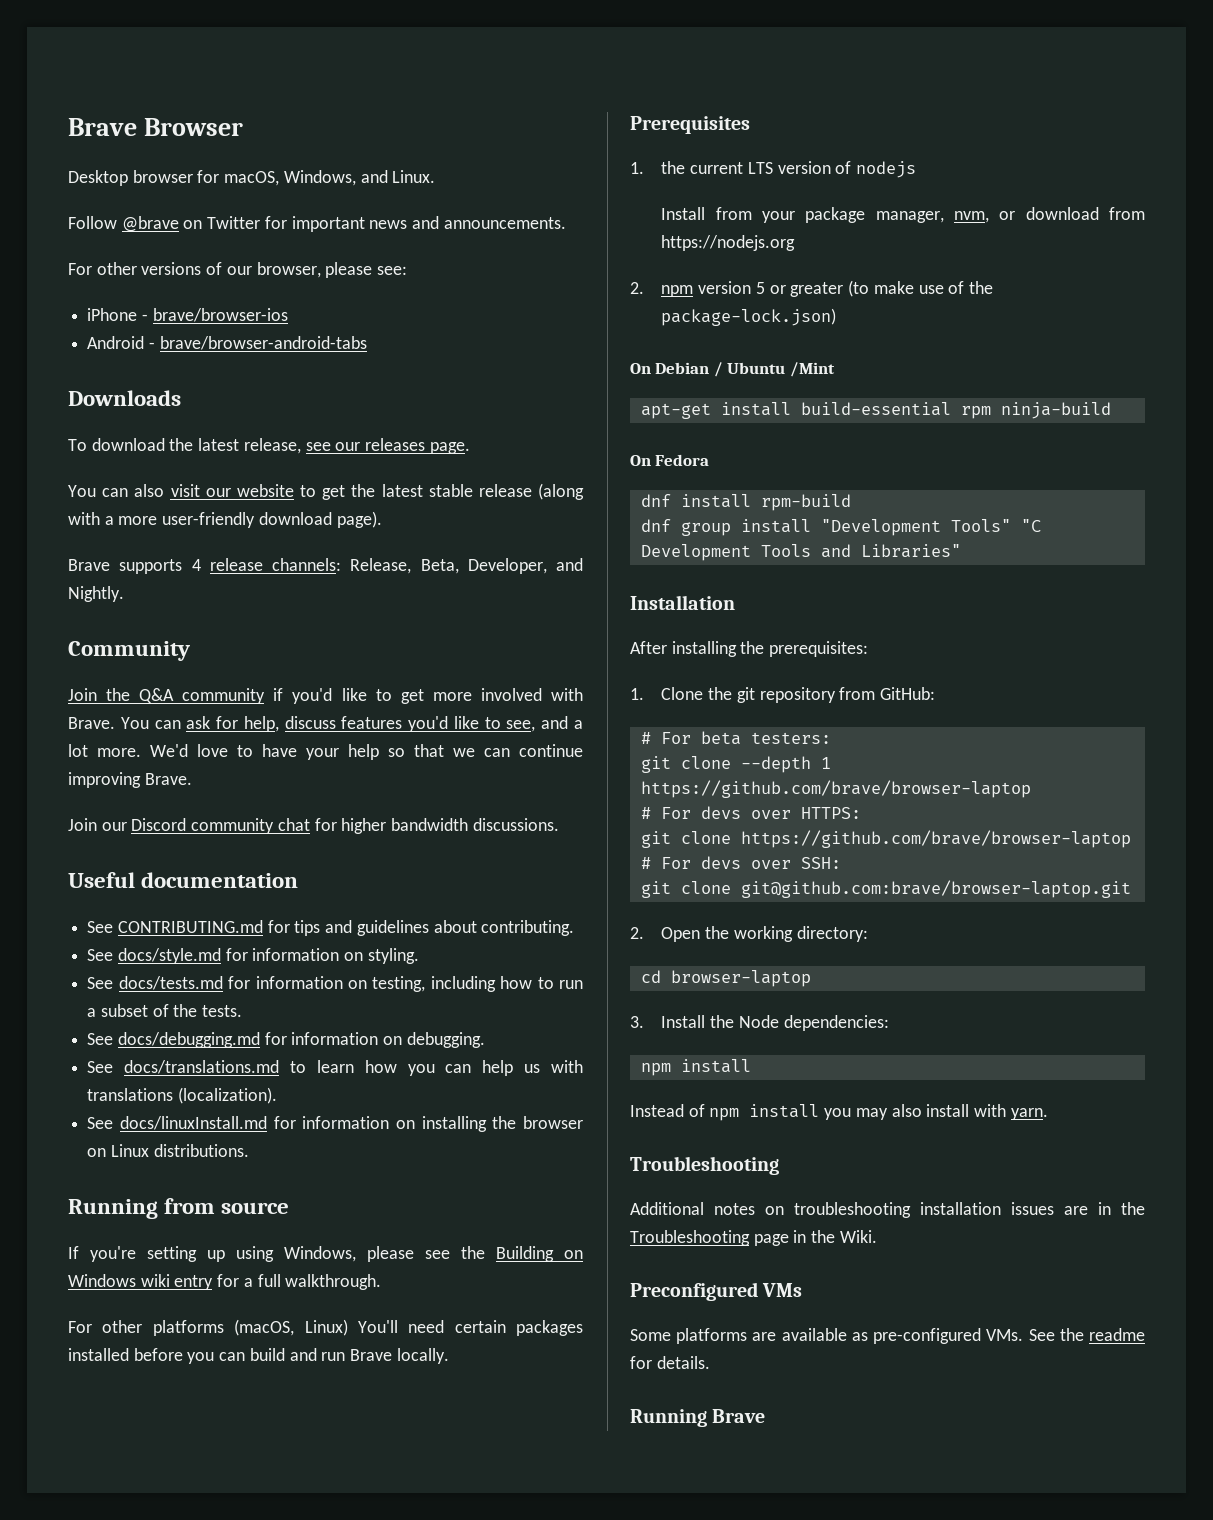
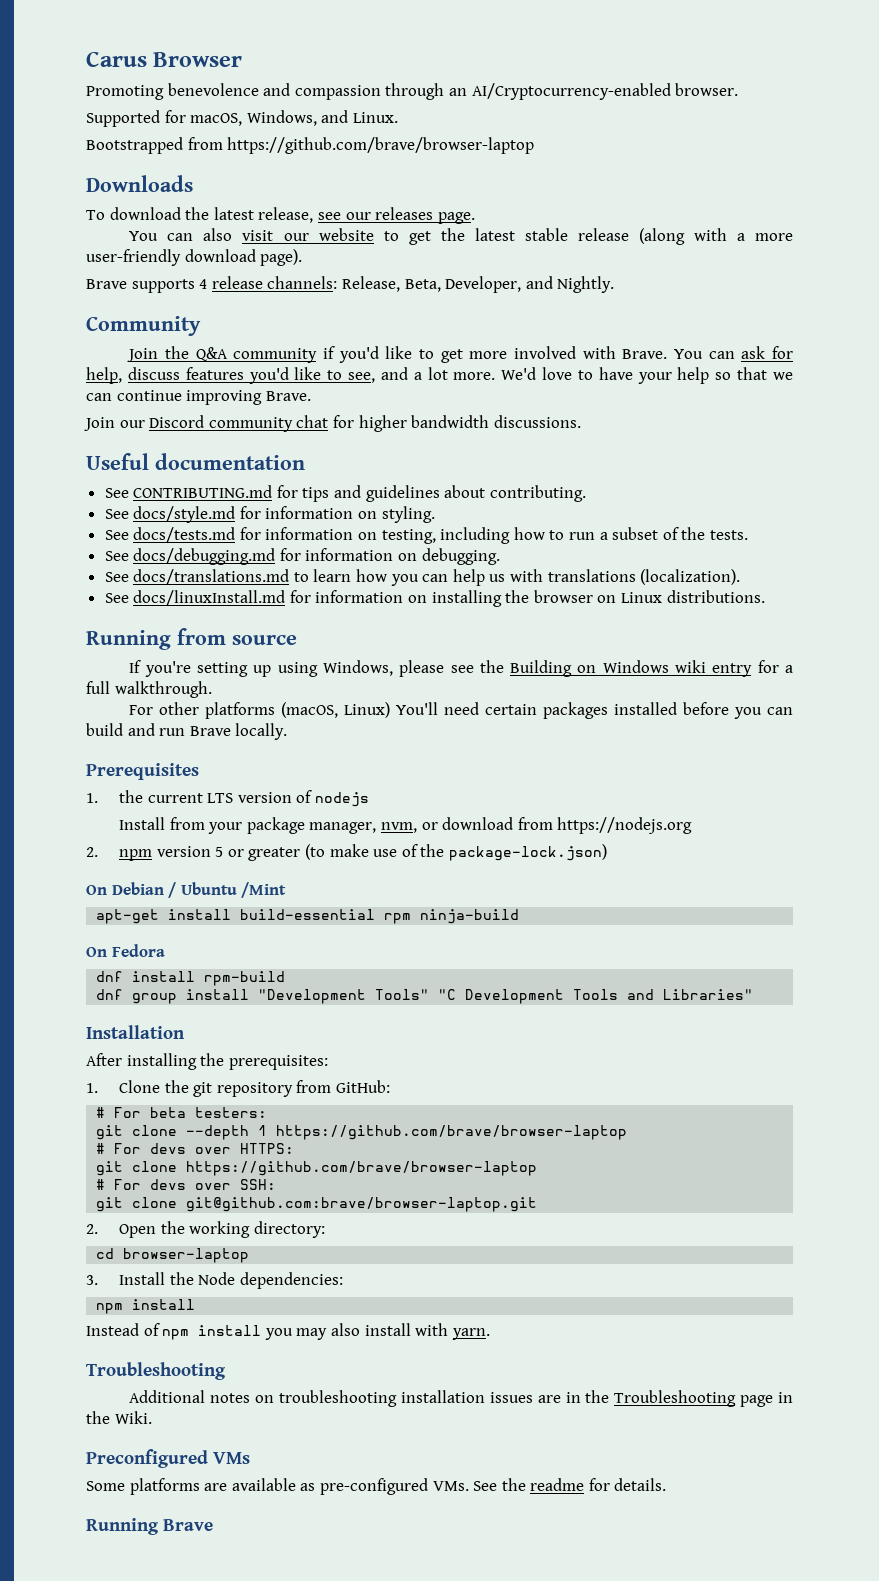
[68,118,137,136] Brave -> [86,52,147,67] Carus
[68,170,193,186] Desktop browser -> [86,83,739,100] [86,110,160,127] Promoting benevolence and compassion through an AI/Cryptocurrency-enabled browser. // Supported
[68,216,566,232] [68,262,408,278] [87,308,288,322] [87,336,367,350] Follow @brave on Twitter for important news and announcements. // For other versions of our browser, please see: // iPhone - brave/browser-ios // Android - brave/browser-android-tabs -> [86,137,535,154] Bootstrapped from https://github.com/brave/browser-laptop

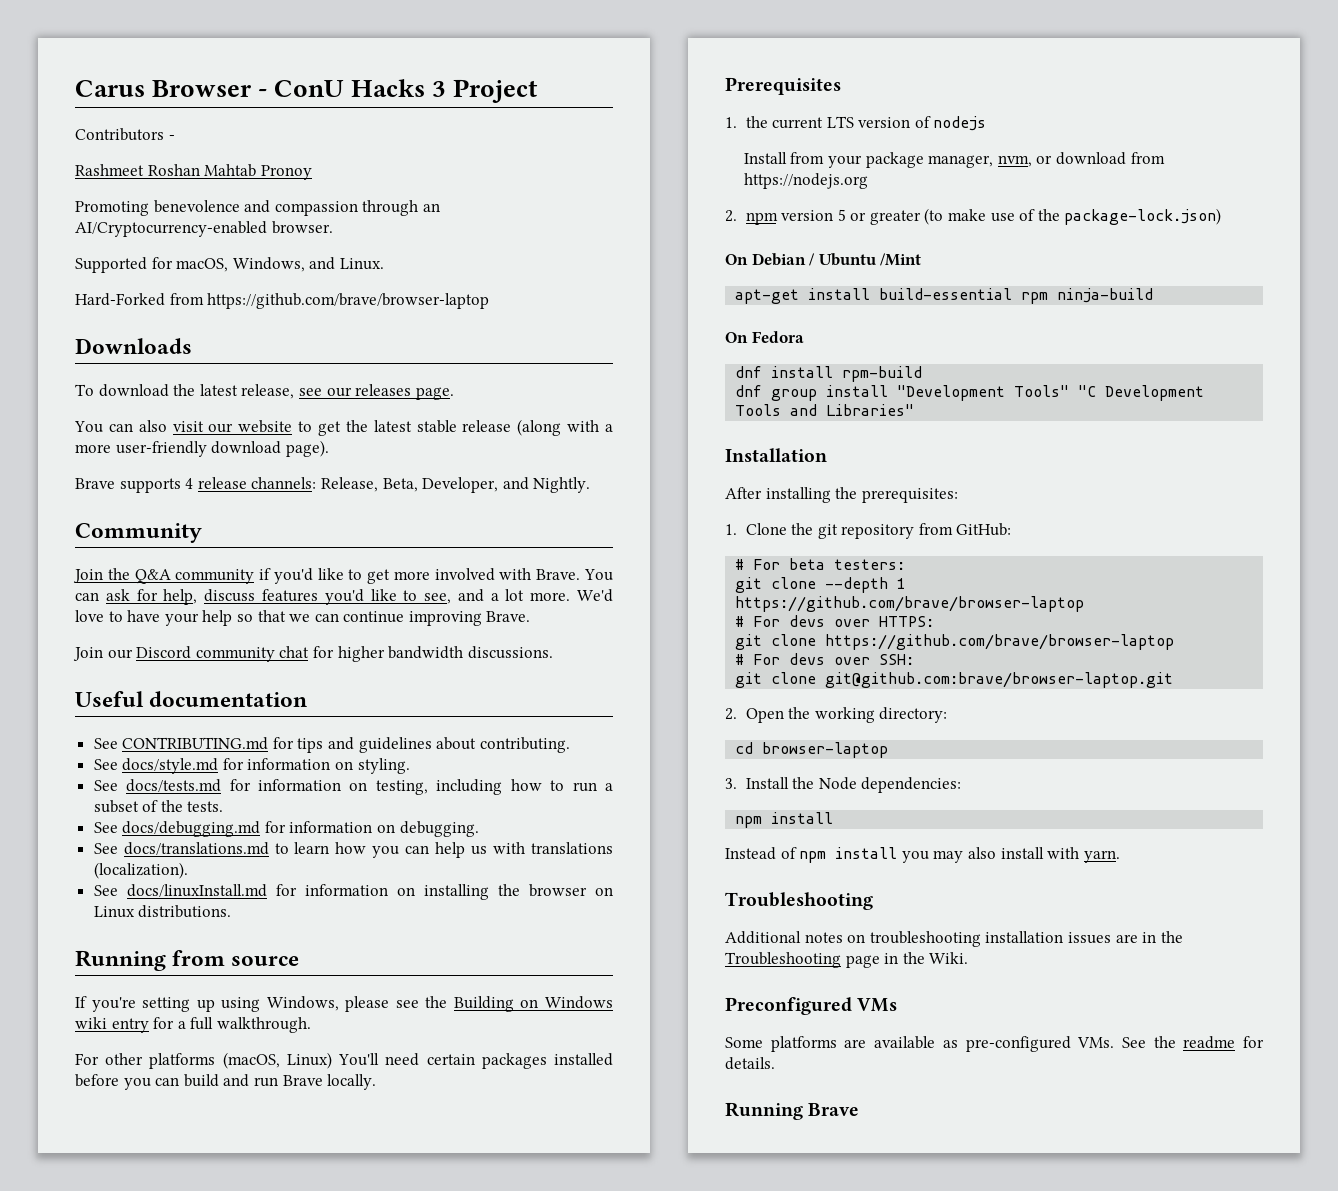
(243, 59) none -> [258,79,538,103] [75,128,175,141] [75,164,312,180] - ConU Hacks 3 Project // Contributors - // Rashmeet Roshan Mahtab Pronoy
[86,137,183,154] Bootstrapped -> [75,293,165,306] Hard-Forked

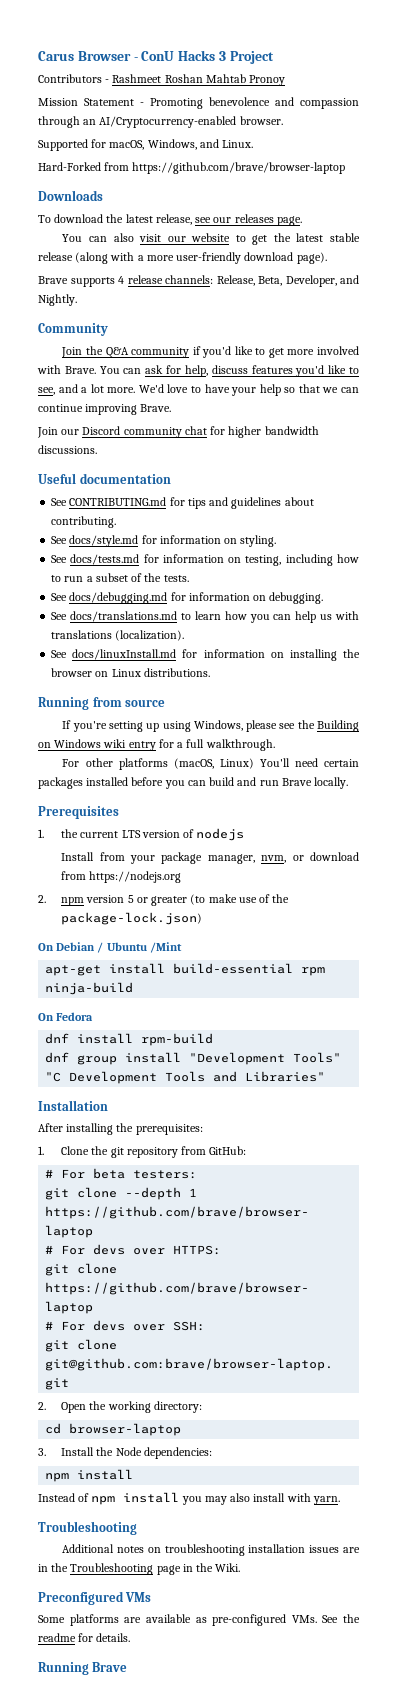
(175, 137) // -> (110, 81) none
(312, 172) none -> [38,98,144,106] Mission Statement -

